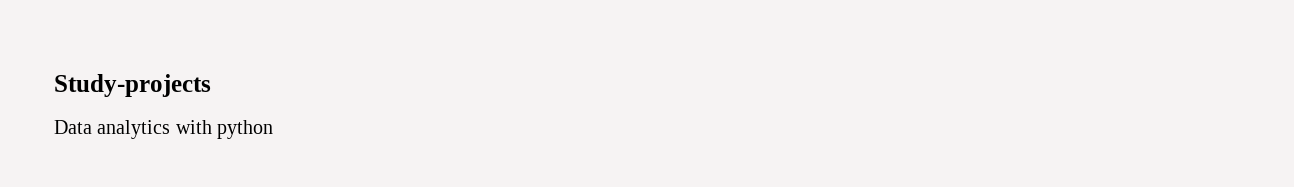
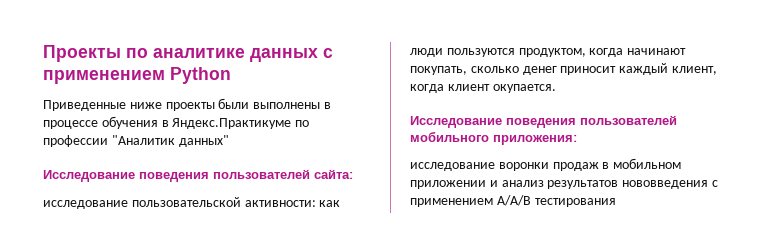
[54,74,211,97] [54,120,274,139] Study-projects // Data analytics with python -> [43,45,333,62] [43,67,231,84] [43,98,331,111] [43,116,310,129] [43,135,229,147] [43,169,353,182] [43,197,341,209] [410,48,687,57] [410,63,717,75] [410,84,556,93] [410,115,677,128] [410,131,577,145] [410,158,682,171] [410,180,718,189] [410,195,616,207] Проекты по аналитике данных с применением Python // Приведенные ниже проекты были выполнены в процессе обучения в Яндекс.Практикуме по профессии "Аналитик данных" // Исследование поведения пользователей сайта: // исследование пользовательской активности: как люди пользуются продуктом, когда начинают покупать, сколько денег приносит каждый клиент, когда клиент окупается. // Исследование поведения пользователей мобильного приложения: // исследование воронки продаж в мобильном приложении и анализ результатов нововведения с применением А/А/В тестирования

